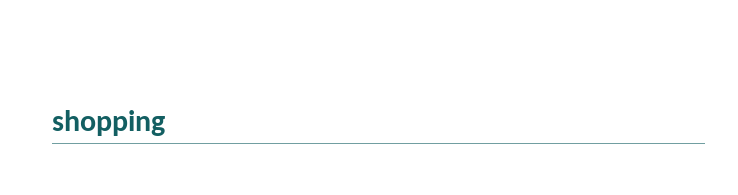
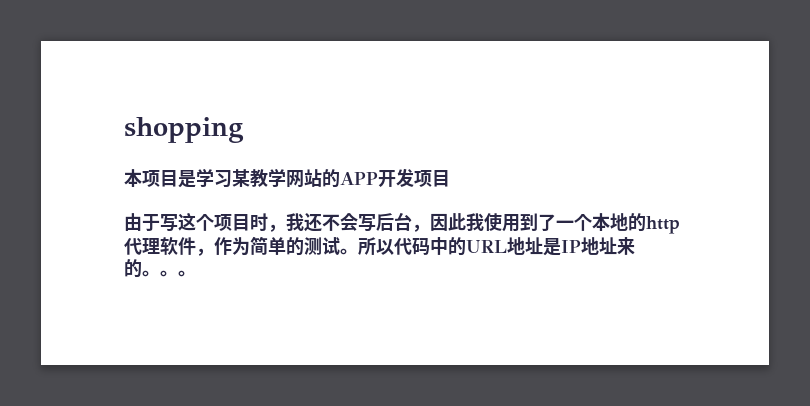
(165, 123) none -> [124,168,450,188] [124,212,680,234] [124,236,635,256] [124,259,196,278] // 本项目是学习某教学网站的APP开发项目 // 由于写这个项目时，我还不会写后台，因此我使用到了一个本地的http代理软件，作为简单的测试。所以代码中的URL地址是IP地址来的。。。

